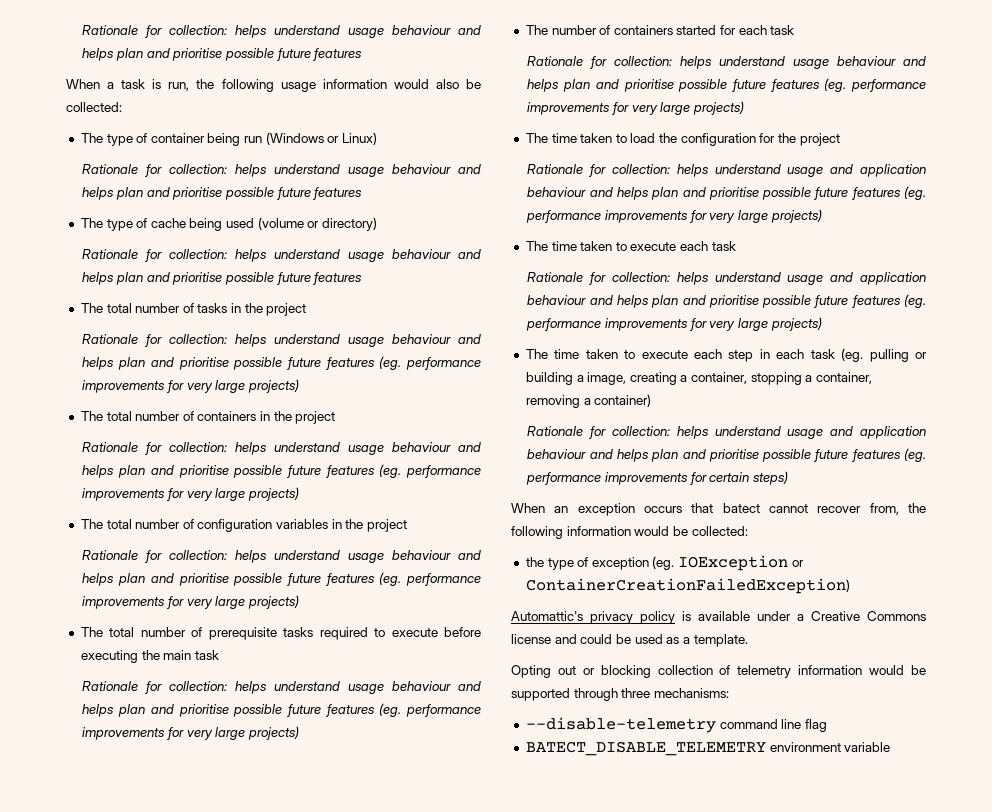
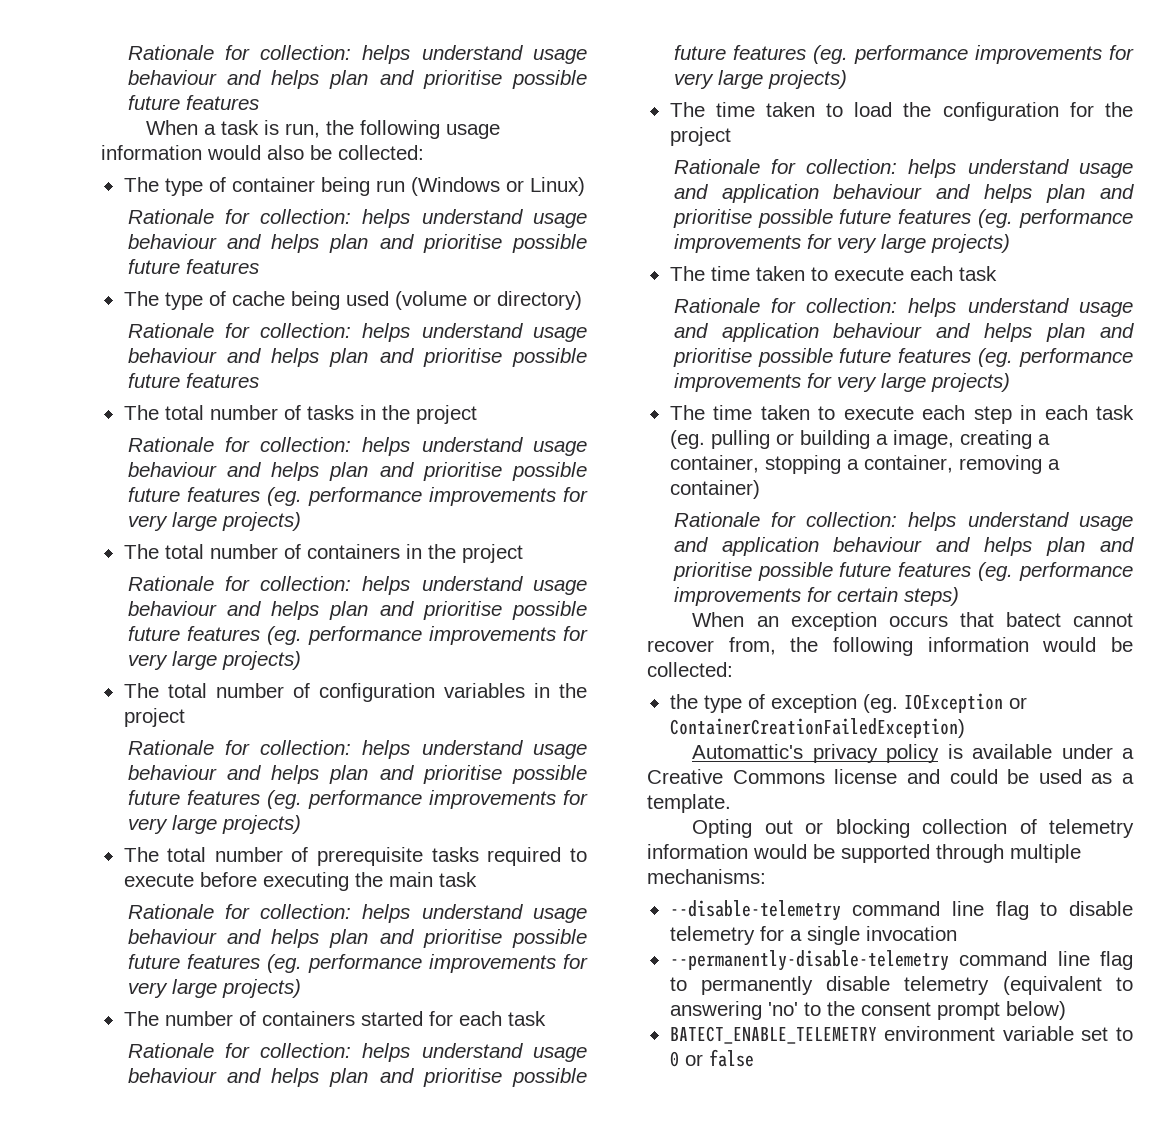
[621,688,651,698] three -> [1010,844,1081,863] multiple
[525,741,891,756] // BATECT_DISABLE_TELEMETRY environment variable -> [1040,901,1133,916] [669,926,957,945] [669,950,1133,971] [669,976,1133,995] [669,1001,1066,1020] [669,1026,1133,1044] [669,1049,754,1067] to disable telemetry for a single invocation // --permanently-disable-telemetry command line flag to permanently disable telemetry (equivalent to answering 'no' to the consent prompt below) // BATECT_ENABLE_TELEMETRY environment variable set to 0 or false

